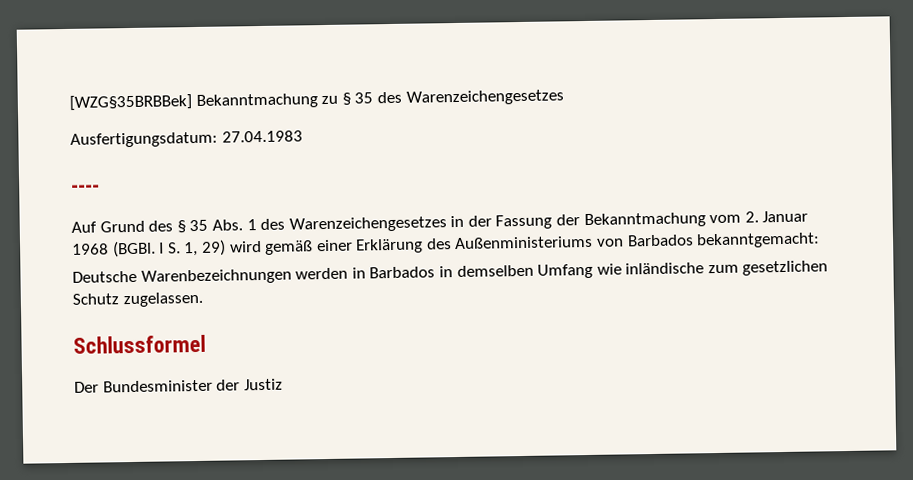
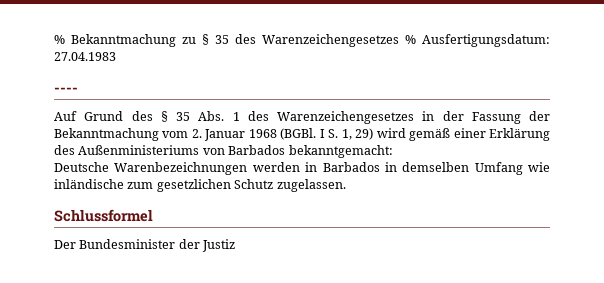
[69,94,192,111] [WZG§35BRBBek] -> [54,35,65,44] %
(564, 97) // -> [405,35,416,44] %

